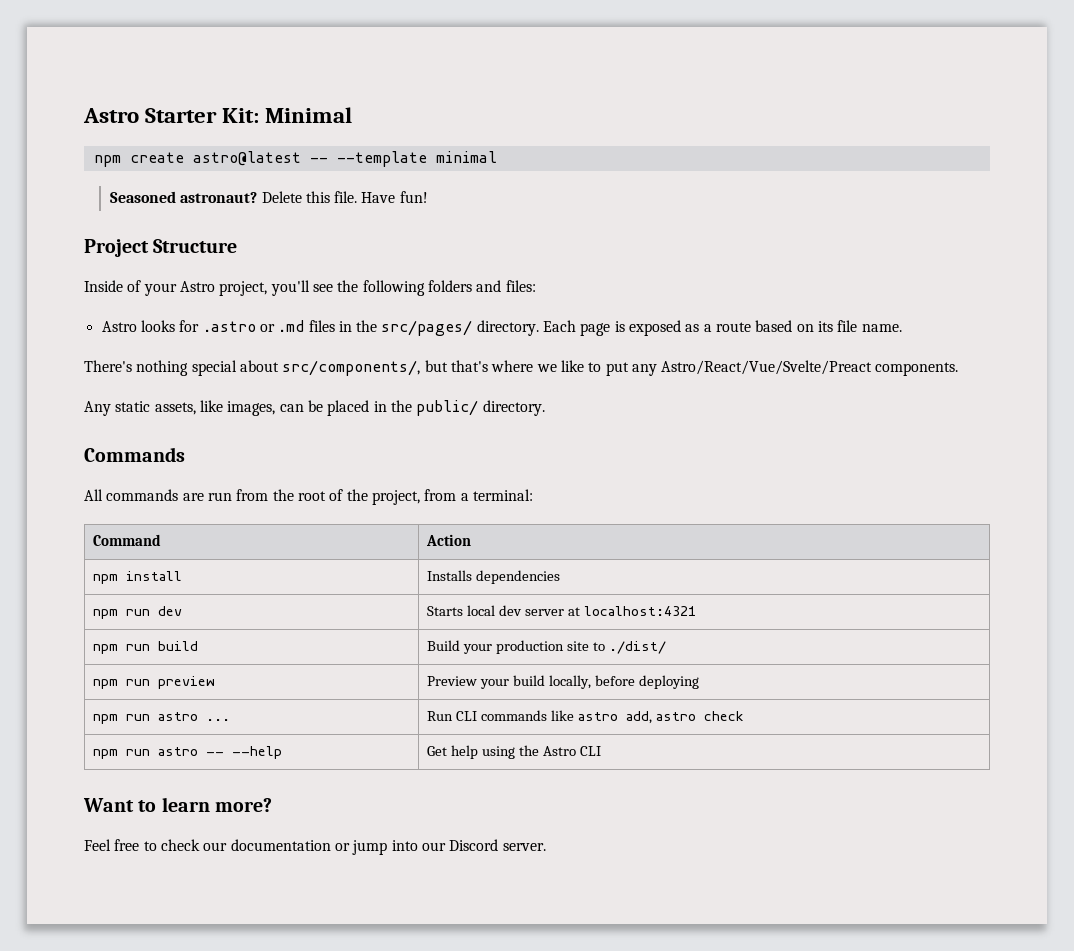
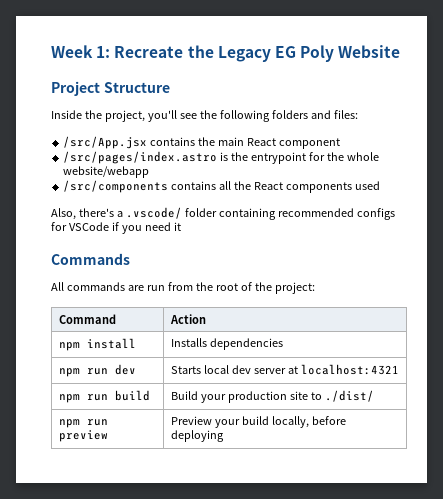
[83,107,353,123] [93,151,497,167] [109,191,428,203] Astro Starter Kit: Minimal // npm create astro@latest -- --template minimal // Seasoned astronaut? Delete this file. Have fun! -> [51,45,401,62] Week 1: Recreate the Legacy EG Poly Website
[127,280,215,296] of your Astro -> [84,110,102,119] the
[101,320,902,336] [84,360,959,376] [84,400,545,416] Astro looks for .astro or .md files in the src/pages/ directory. Each page is exposed as a route based on its file name. // There's nothing special about src/components/, but that's where we like to put any Astro/React/Vue/Svelte/Preact components. // Any static assets, like images, can be placed in the public/ directory. -> [63,136,340,149] [63,151,379,164] [63,166,150,178] [63,180,380,193] [51,207,395,220] [51,222,181,234] /src/App.jsx contains the main React component // /src/pages/index.astro is the entrypoint for the whole website/webapp // /src/components contains all the React components used // Also, there's a .vscode/ folder containing recommended configs for VSCode if you need it
[371,489,533,505] project, from a terminal: -> [274,282,315,294] project:
[93,712,231,724] [427,710,744,724] [93,746,283,759] [427,745,601,759] [83,797,273,812] [84,839,546,855] // npm run astro ... | Run CLI commands like astro add, astro check // npm run astro -- --help | Get help using the Astro CLI // Want to learn more? // Feel free to check our documentation or jump into our Discord server. -> (224, 436) none

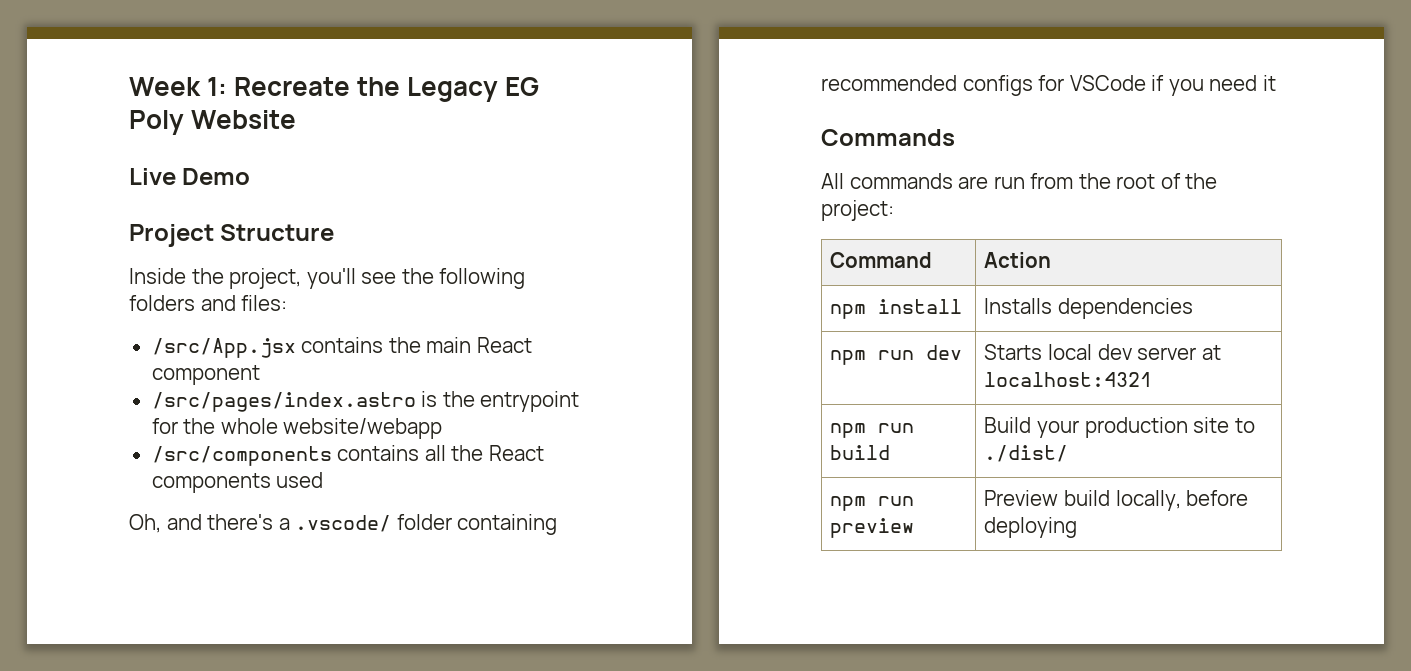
(401, 51) none -> [129,168,251,185] // Live Demo
[51,208,76,220] Also, -> [129,514,202,533] Oh, and
[214,419,240,428] your -> (1059, 498) none

